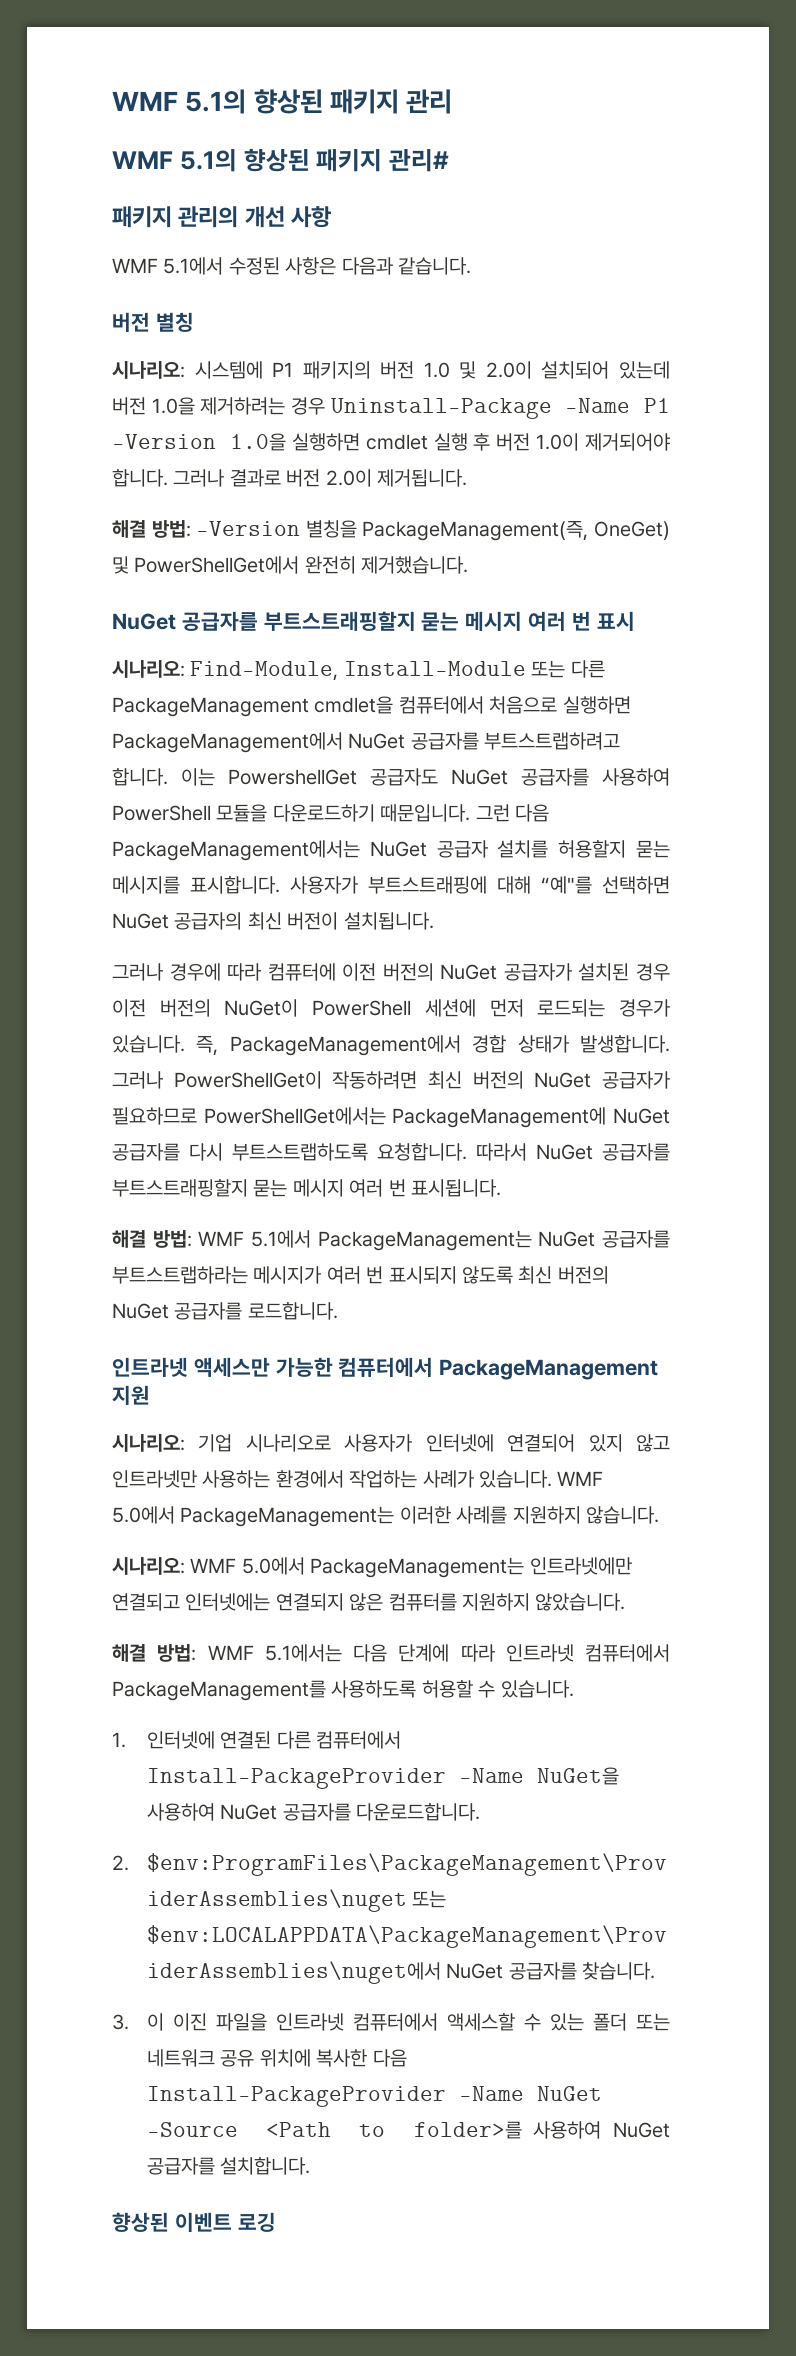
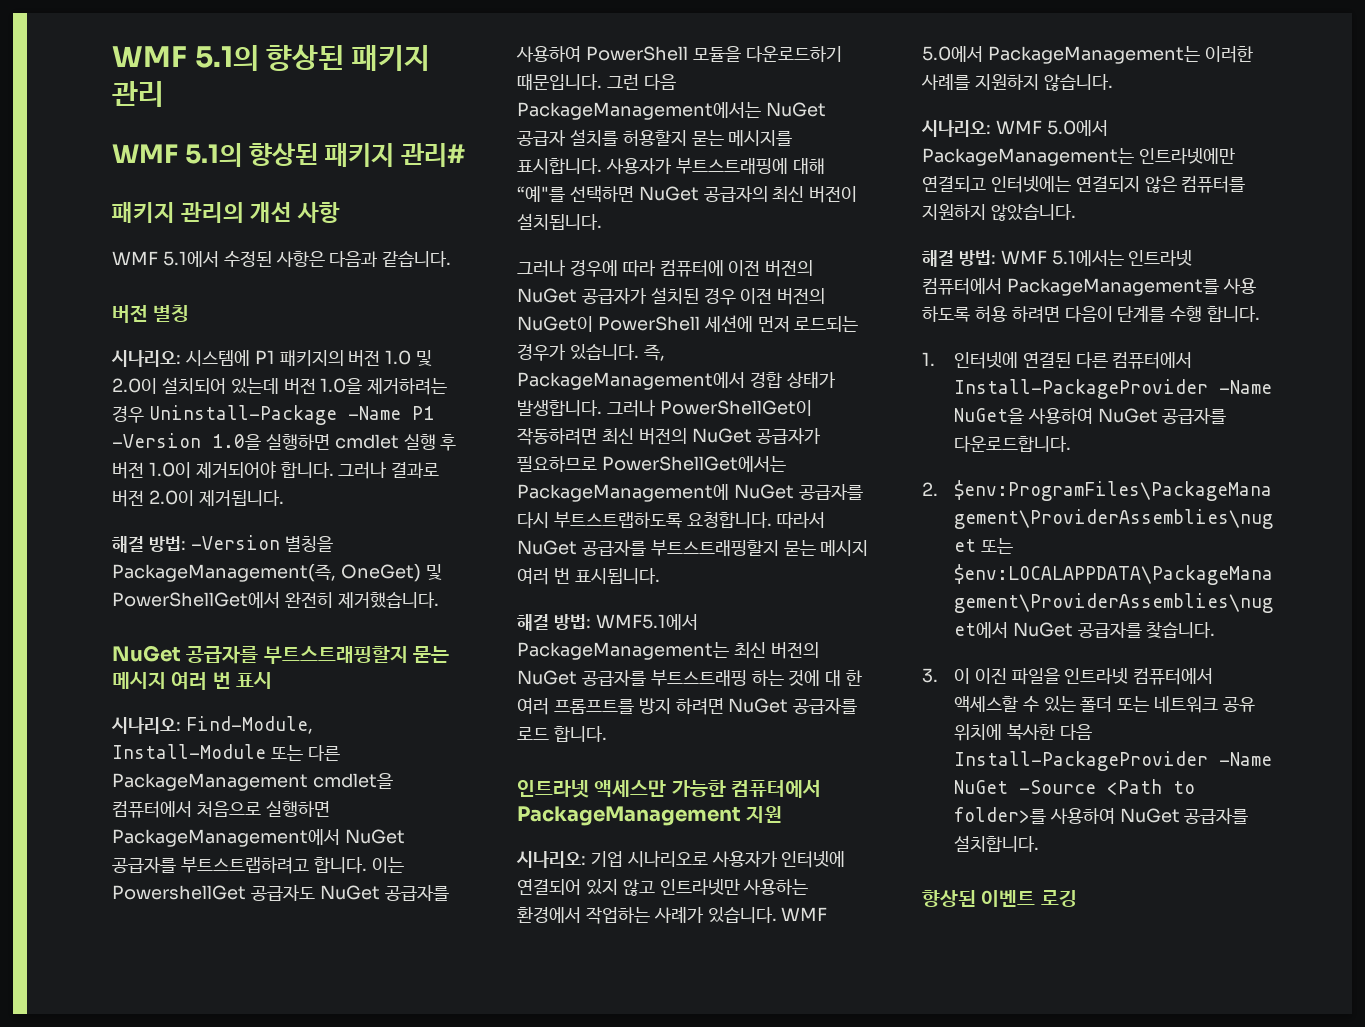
[198,1230,670,1251] [112,1266,609,1284] [112,1302,338,1320] WMF 5.1에서 PackageManagement는 NuGet 공급자를 부트스트랩하라는 메시지가 여러 번 표시되지 않도록 최신 버전의 NuGet 공급자를 로드합니다. -> [595,614,698,630] [517,642,819,660] [517,670,863,686] [517,698,858,715] [517,726,607,742] WMF5.1에서 PackageManagement는 최신 버전의 NuGet 공급자를 부트스트래핑 하는 것에 대 한 여러 프롬프트를 방지 하려면 NuGet 공급자를 로드 합니다.
[353,1644,670,1662] [112,1680,574,1701] 다음 단계에 따라 인트라넷 컴퓨터에서 PackageManagement를 사용하도록 허용할 수 있습니다. -> [1128,250,1193,266] [922,277,1256,296] [922,305,1261,323] 인트라넷 컴퓨터에서 PackageManagement를 사용 하도록 허용 하려면 다음이 단계를 수행 합니다.

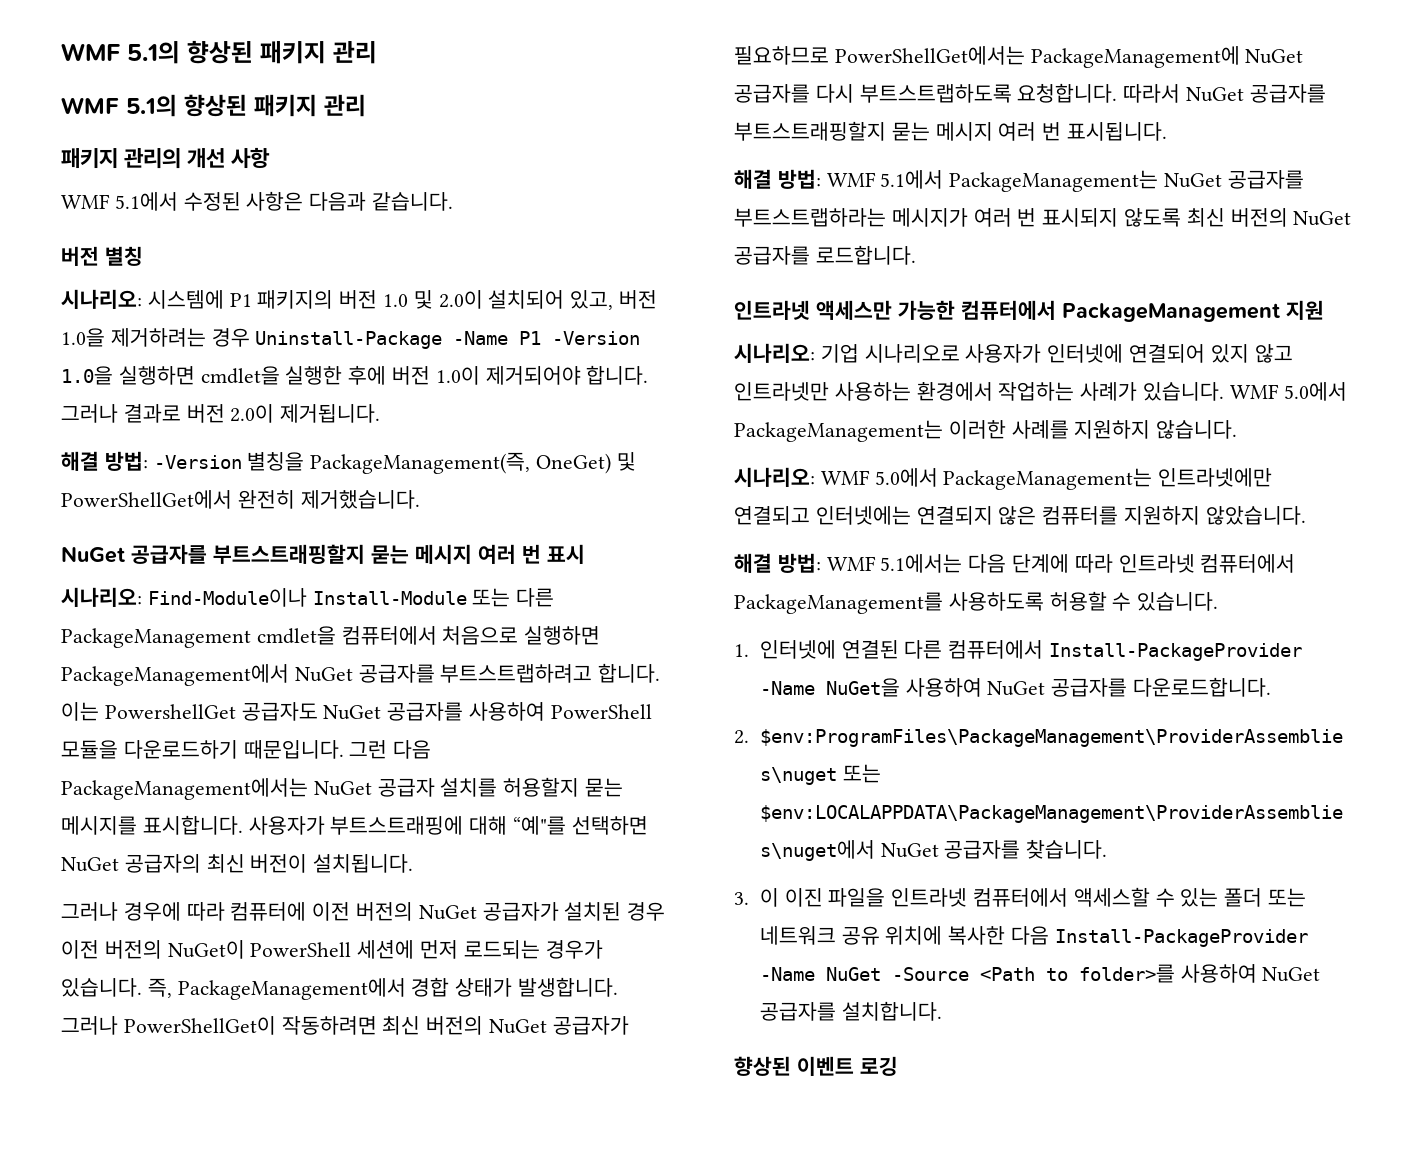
[400,143,465,167] 관리# -> [324,94,366,117] 관리
[230,378,279,394] 있는데 -> [570,290,614,310] 있고,
[334,434,457,451] cmdlet 실행 후 -> [200,365,387,385] cmdlet을 실행한 후에
[185,716,313,734] Find-Module, -> [147,588,307,607] Find-Module이나
[595,614,698,630] [517,642,819,660] [517,670,863,686] [517,698,858,715] [517,726,607,742] WMF5.1에서 PackageManagement는 최신 버전의 NuGet 공급자를 부트스트래핑 하는 것에 대 한 여러 프롬프트를 방지 하려면 NuGet 공급자를 로드 합니다. -> [826,170,1304,192] [734,208,1352,227] [734,245,916,265] WMF 5.1에서 PackageManagement는 NuGet 공급자를 부트스트랩하라는 메시지가 여러 번 표시되지 않도록 최신 버전의 NuGet 공급자를 로드합니다.
[1128,250,1193,266] [922,277,1256,296] [922,305,1261,323] 인트라넷 컴퓨터에서 PackageManagement를 사용 하도록 허용 하려면 다음이 단계를 수행 합니다. -> [968,554,1296,573] [734,591,1219,614] 다음 단계에 따라 인트라넷 컴퓨터에서 PackageManagement를 사용하도록 허용할 수 있습니다.

